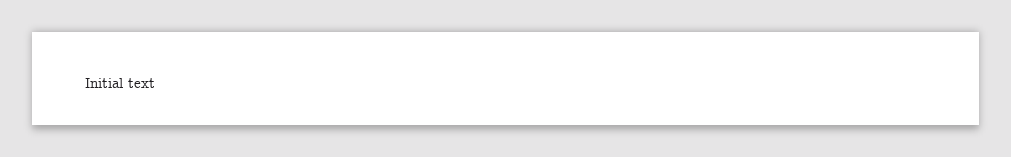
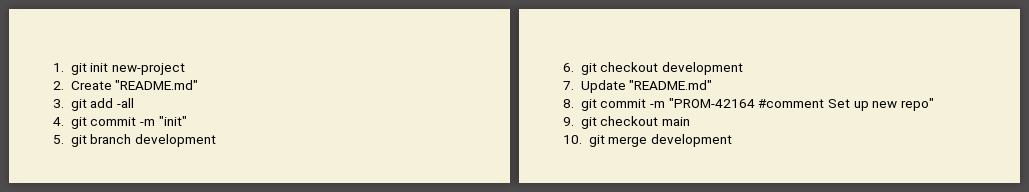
[85,78,155,88] Initial text -> [53,63,186,75] [53,80,199,90] [53,98,135,111] [53,116,187,129] [53,134,217,147] [563,62,744,75] [563,80,713,93] [563,98,934,111] [563,116,691,129] [563,134,733,147] 1. git init new-project // 2. Create "README.md" // 3. git add -all // 4. git commit -m "init" // 5. git branch development // 6. git checkout development // 7. Update "README.md" // 8. git commit -m "PROM-42164 #comment Set up new repo" // 9. git checkout main // 10. git merge development

